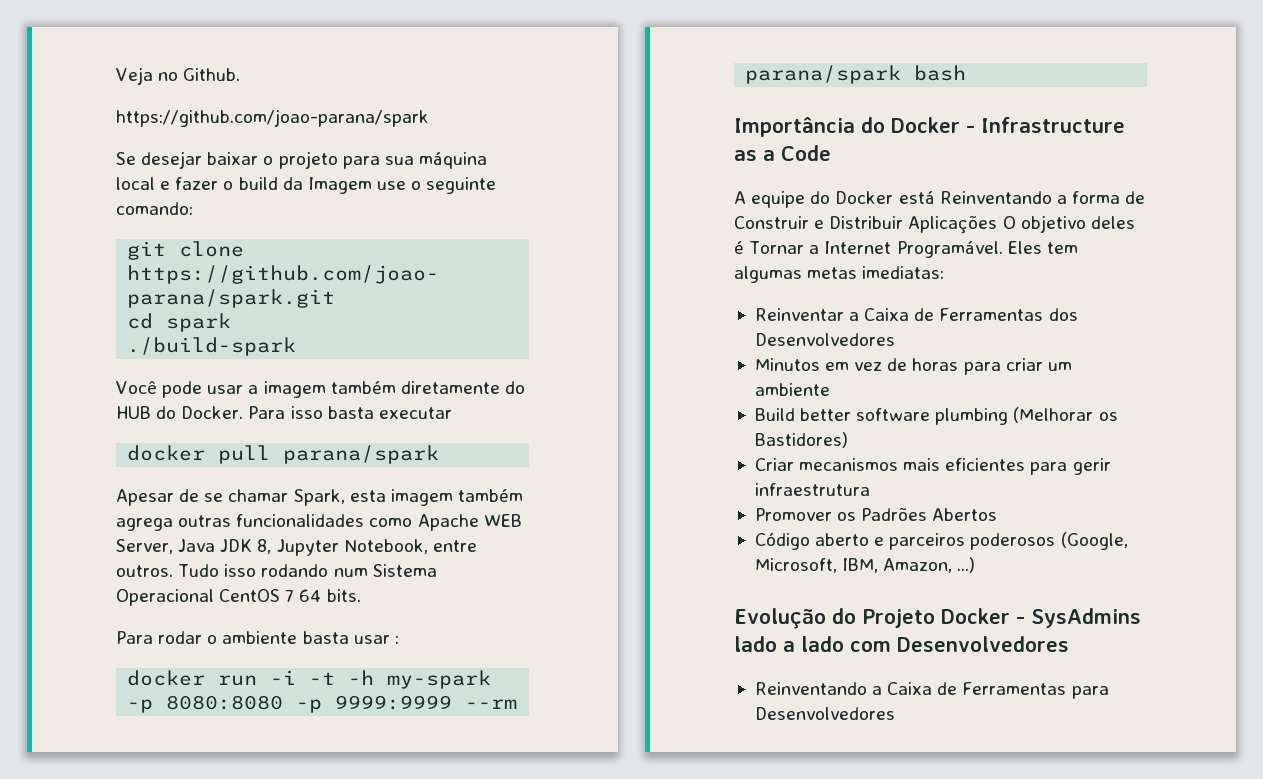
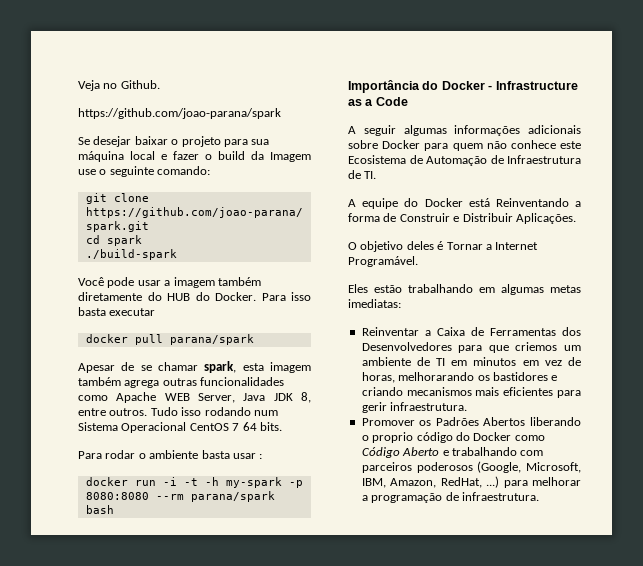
[293,489,345,506] Spark, -> [204,361,237,373] spark,
[276,539,428,556] Jupyter Notebook, -> (311, 397) none
[296,695,453,713] -p 9999:9999 -> (149, 496) none
(831, 153) none -> [348,125,581,136] [348,140,581,151] [348,155,581,166] [348,170,377,179] // A seguir algumas informações adicionais sobre Docker para quem não conhece este Ecosistema de Automação de Infraestrutura de TI.
[908,215,998,234] Aplicações -> [515,213,576,224] Aplicações. //
[1007,241,1078,254] Eles tem -> [348,284,495,293] // Eles estão trabalhando em
[754,358,1072,375] [754,383,830,396] [754,407,1118,425] [754,432,848,448] [754,458,794,471] // Minutos em vez de horas para criar um ambiente // Build better software plumbing (Melhorar os Bastidores) // Criar -> [458,342,581,353] [361,357,581,366] [361,372,558,383] [361,387,403,396] para que criemos um ambiente de TI em minutos em vez de horas, melhorarando os bastidores e criando
[754,483,870,496] infraestrutura -> [390,402,468,411] infraestrutura.
[754,532,885,550] // Código aberto e -> [530,417,581,426] [361,432,545,443] [361,447,544,458] liberando o proprio código do Docker como Código Aberto e trabalhando com
(953, 565) none -> [440,477,482,488] RedHat,
[734,608,1141,629] [734,636,1069,652] [754,682,1109,699] [754,707,895,720] // Evolução do Projeto Docker - SysAdmins lado a lado com Desenvolvedores // Reinventando a Caixa de Ferramentas para Desenvolvedores -> [503,477,581,488] [361,492,539,503] para melhorar a programação de infraestrutura.

